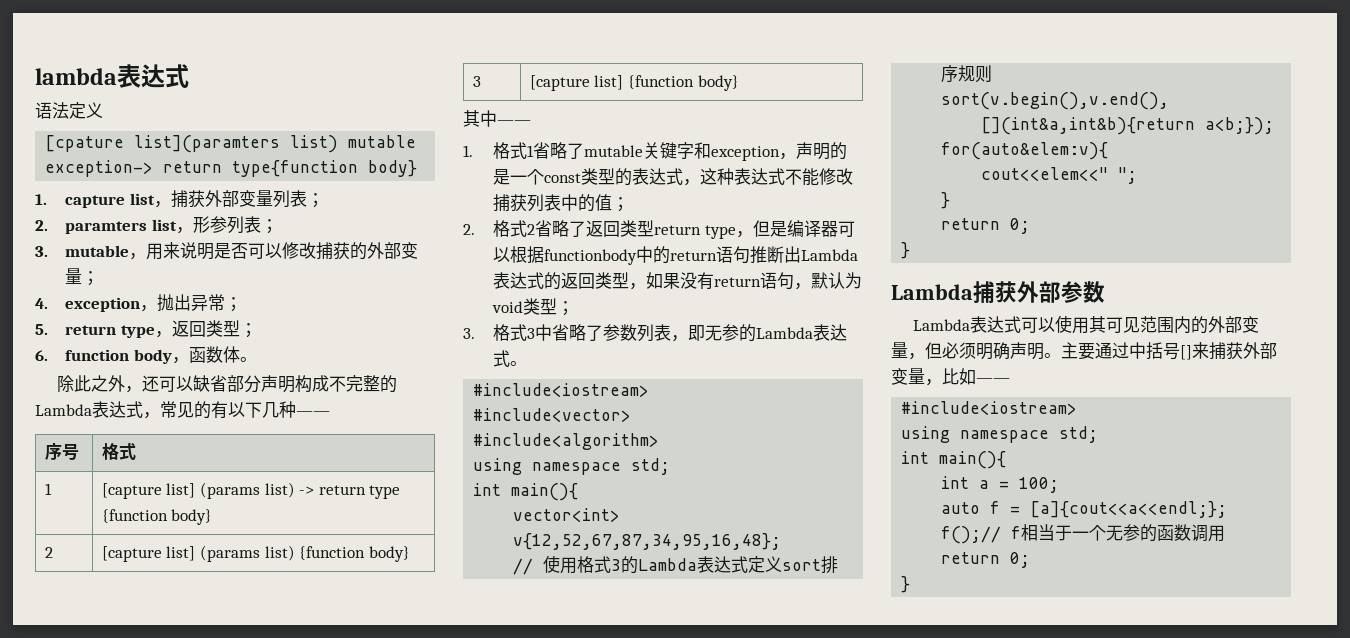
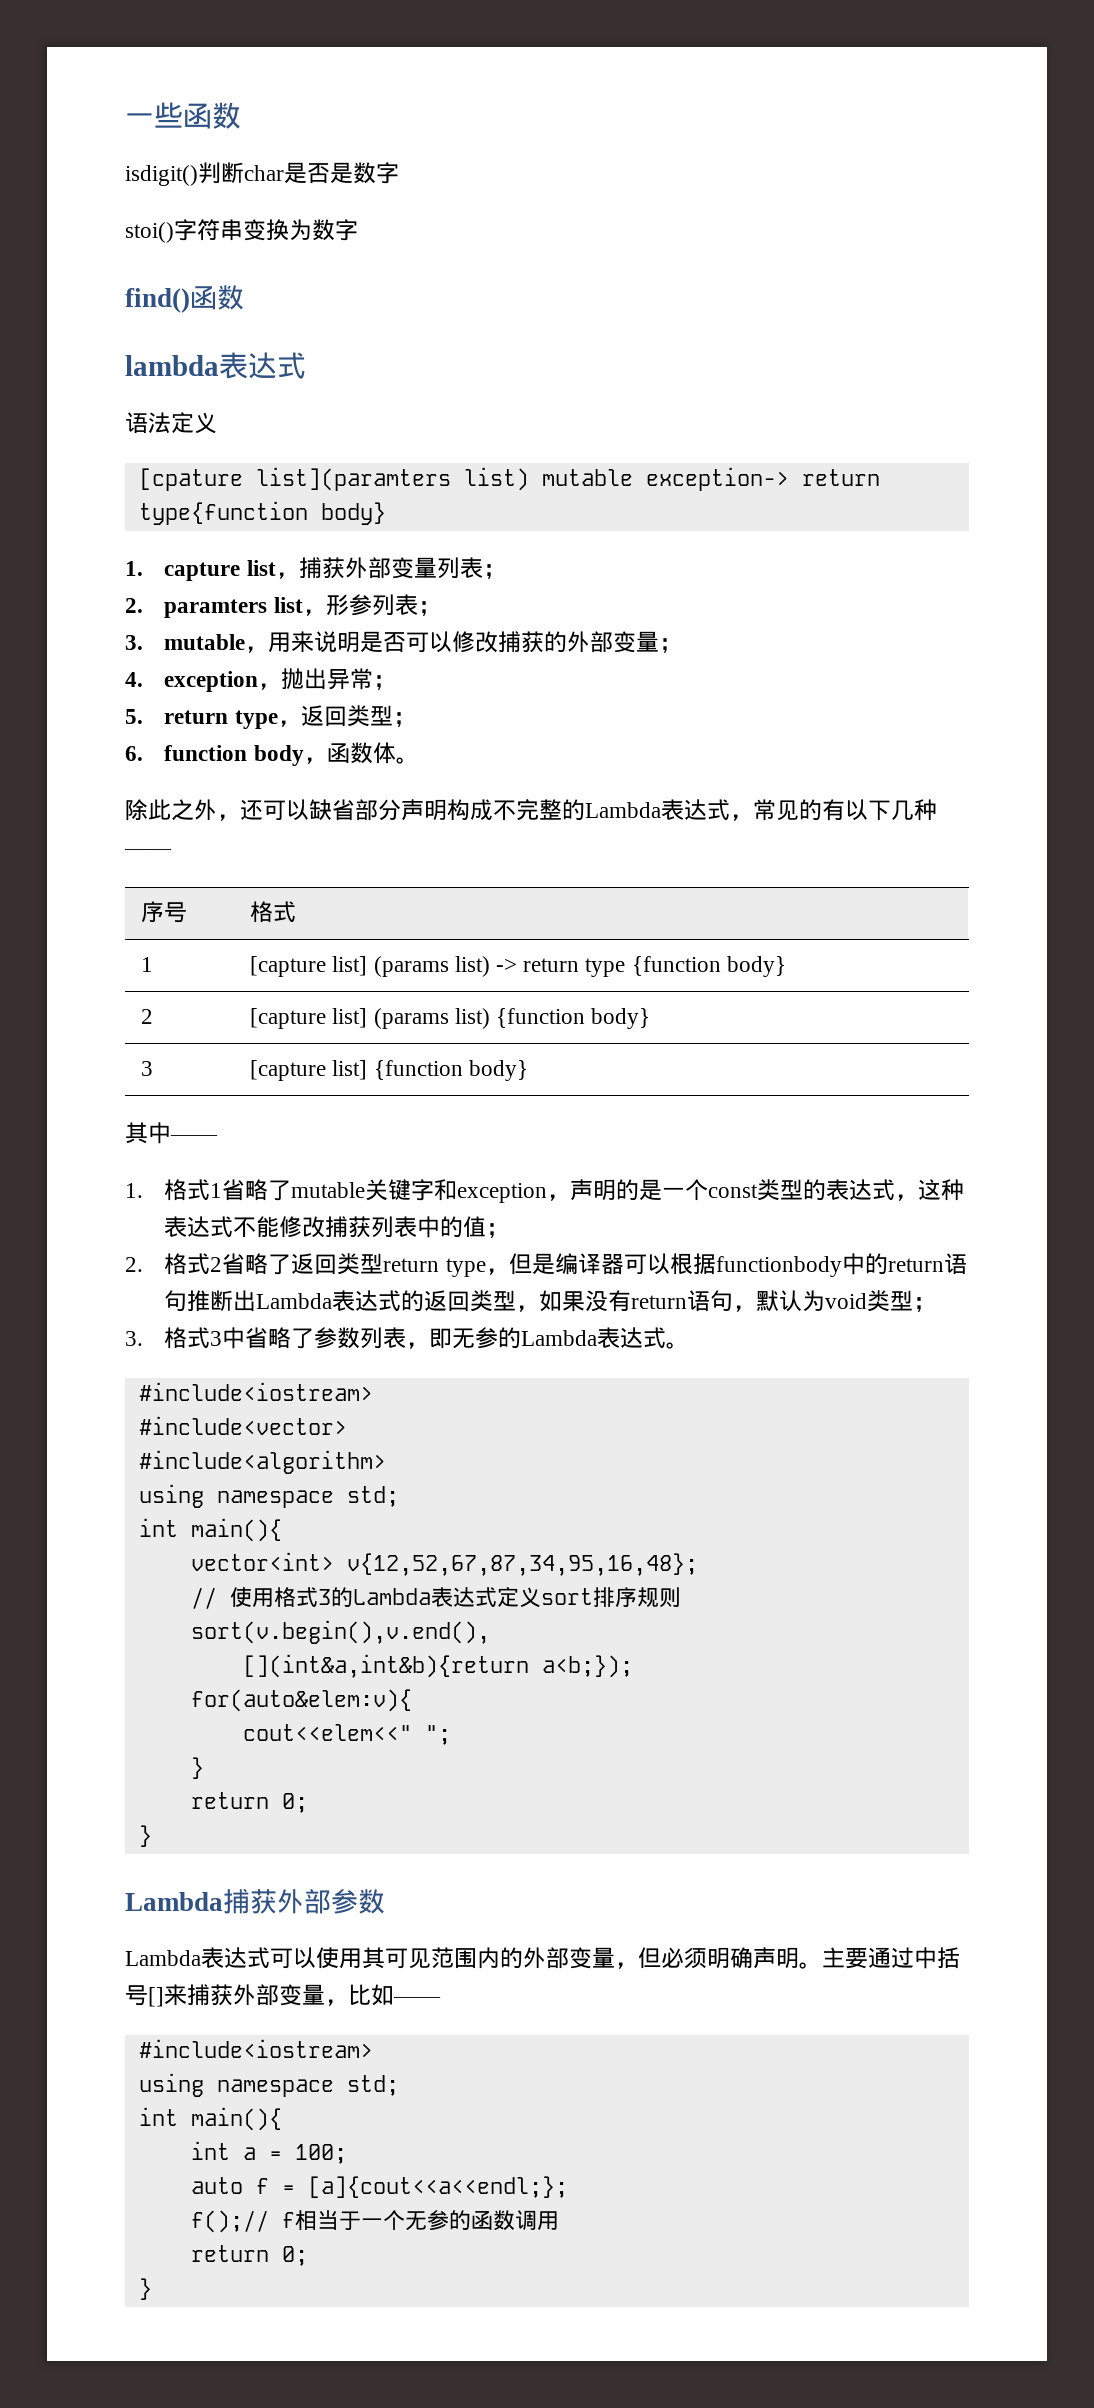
(35, 76) none -> [125,102,241,129] [125,162,399,186] [125,219,358,243] [125,285,244,313] 一些函数 // isdigit()判断char是否是数字 // stoi()字符串变换为数字 // find()函数 //

